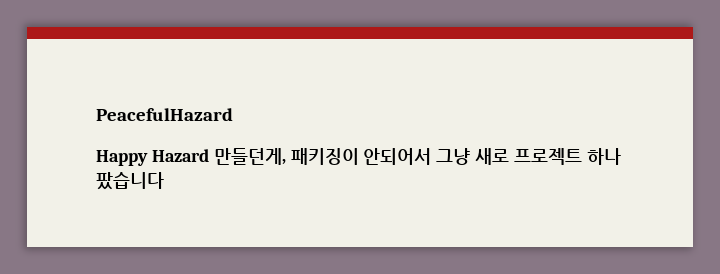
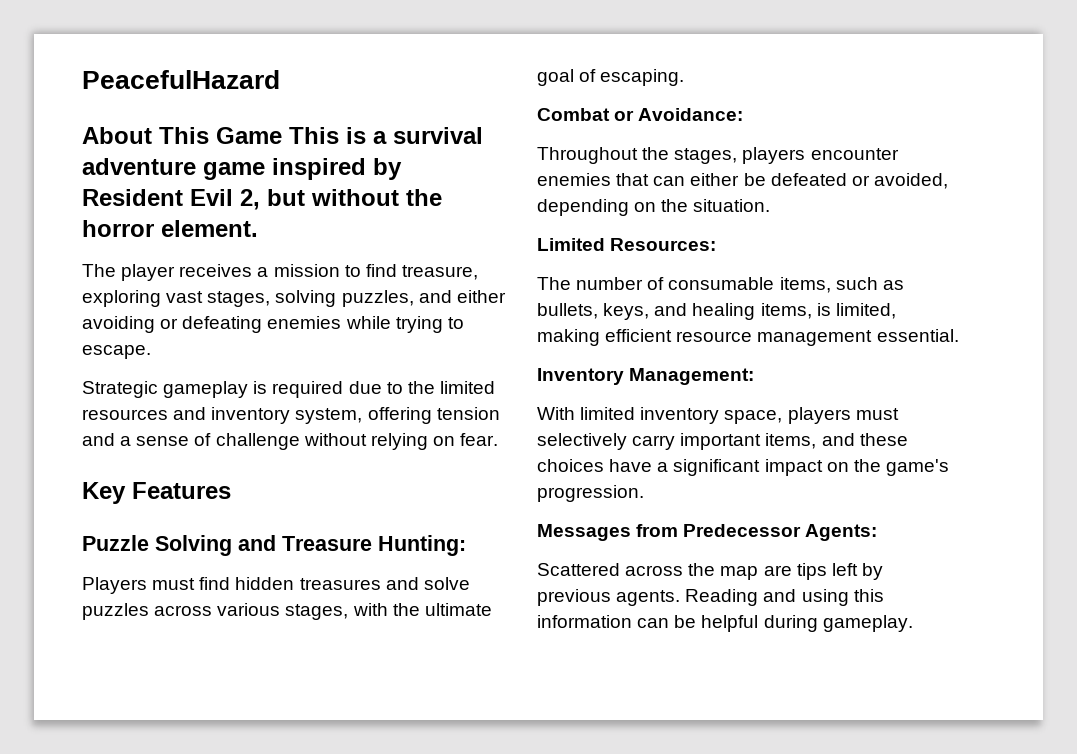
[96,148,621,166] [96,172,164,190] Happy Hazard 만들던게, 패키징이 안되어서 그냥 새로 프로젝트 하나 팠습니다 -> [82,127,483,144] [82,158,402,180] [82,189,442,210] [82,220,258,237] [82,264,478,281] [82,290,506,307] [82,316,464,333] [82,345,151,359] [82,381,495,398] [82,407,500,424] [82,433,499,450] [82,482,231,504] [82,535,466,556] [82,577,470,594] [82,603,492,620] [537,69,685,86] [537,108,744,121] [537,147,899,164] [537,173,948,189] [537,199,771,216] [537,238,717,251] [537,277,904,293] [537,303,896,320] [537,329,959,346] [537,368,755,385] [537,407,899,424] [537,433,908,450] [537,459,949,476] [537,485,644,502] [537,524,878,541] [537,563,883,580] [537,589,884,606] [537,615,913,632] About This Game This is a survival adventure game inspired by Resident Evil 2, but without the horror element. // The player receives a mission to find treasure, exploring vast stages, solving puzzles, and either avoiding or defeating enemies while trying to escape. // Strategic gameplay is required due to the limited resources and inventory system, offering tension and a sense of challenge without relying on fear. // Key Features // Puzzle Solving and Treasure Hunting: // Players must find hidden treasures and solve puzzles across various stages, with the ultimate goal of escaping. // Combat or Avoidance: // Throughout the stages, players encounter enemies that can either be defeated or avoided, depending on the situation. // Limited Resources: // The number of consumable items, such as bullets, keys, and healing items, is limited, making efficient resource management essential. // Inventory Management: // With limited inventory space, players must selectively carry important items, and these choices have a significant impact on the game's progression. // Messages from Predecessor Agents: // Scattered across the map are tips left by previous agents. Reading and using this information can be helpful during gameplay.

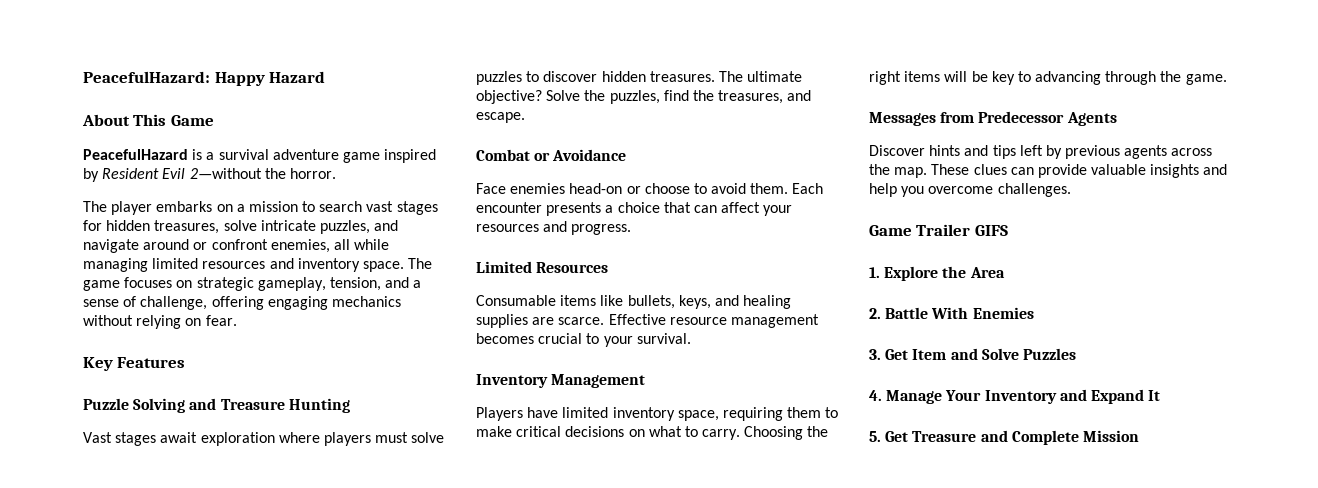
[82,70,280,89] PeacefulHazard -> [83,71,326,86] PeacefulHazard: Happy Hazard
[289,127,339,144] This -> [83,149,188,160] // PeacefulHazard
[240,189,442,210] [82,220,258,237] 2, but without the horror element. -> [189,168,336,179] 2—without the horror.
[179,264,253,277] receives -> [156,201,233,212] embarks on
[365,264,478,280] [82,290,506,307] [82,316,464,333] [82,345,151,359] [82,381,495,398] [82,407,500,424] [82,433,300,450] find treasure, exploring vast stages, solving puzzles, and either avoiding or defeating enemies while trying to escape. // Strategic gameplay is required due to the limited resources and inventory system, offering tension and a sense of challenge -> [319,201,438,215] [83,220,399,234] [83,239,390,253] [83,258,433,272] [83,277,422,291] [83,296,401,310] search vast stages for hidden treasures, solve intricate puzzles, and navigate around or confront enemies, all while managing limited resources and inventory space. The game focuses on strategic gameplay, tension, and a sense of challenge, offering engaging mechanics
[378,535,466,556] [82,577,470,594] [82,603,492,620] [537,69,685,86] [537,108,744,121] [537,147,899,164] [537,173,948,189] [537,199,771,216] [537,238,717,251] [537,277,904,293] [537,303,896,320] [537,329,959,346] [537,368,755,385] [537,407,899,424] [537,433,908,450] [537,459,949,476] [537,485,644,502] [537,524,878,541] [537,563,883,580] [537,589,884,606] [537,615,913,632] Hunting: // Players must find hidden treasures and solve puzzles across various stages, with the ultimate goal of escaping. // Combat or Avoidance: // Throughout the stages, players encounter enemies that can either be defeated or avoided, depending on the situation. // Limited Resources: // The number of consumable items, such as bullets, keys, and healing items, is limited, making efficient resource management essential. // Inventory Management: // With limited inventory space, players must selectively carry important items, and these choices have a significant impact on the game's progression. // Messages from Predecessor Agents: // Scattered across the map are tips left by previous agents. Reading and using this information can be helpful during gameplay. -> [288,398,350,413] [83,432,445,446] [476,71,803,85] [476,90,812,104] [476,112,525,123] [476,149,627,161] [476,183,824,194] [476,202,793,216] [476,221,632,235] [476,261,609,273] [476,295,792,309] [476,314,819,328] [476,333,691,347] [476,374,646,388] [476,407,839,421] [476,426,829,440] [869,71,1227,85] [869,111,1117,126] [869,145,1213,159] [869,164,1228,178] [869,183,1071,197] [869,224,1008,236] [869,266,1005,281] [869,307,1034,319] [869,348,1076,360] [869,389,1161,404] [869,430,1139,445] Hunting // Vast stages await exploration where players must solve puzzles to discover hidden treasures. The ultimate objective? Solve the puzzles, find the treasures, and escape. // Combat or Avoidance // Face enemies head-on or choose to avoid them. Each encounter presents a choice that can affect your resources and progress. // Limited Resources // Consumable items like bullets, keys, and healing supplies are scarce. Effective resource management becomes crucial to your survival. // Inventory Management // Players have limited inventory space, requiring them to make critical decisions on what to carry. Choosing the right items will be key to advancing through the game. // Messages from Predecessor Agents // Discover hints and tips left by previous agents across the map. These clues can provide valuable insights and help you overcome challenges. // Game Trailer GIFS // 1. Explore the Area // 2. Battle With Enemies // 3. Get Item and Solve Puzzles // 4. Manage Your Inventory and Expand It // 5. Get Treasure and Complete Mission

